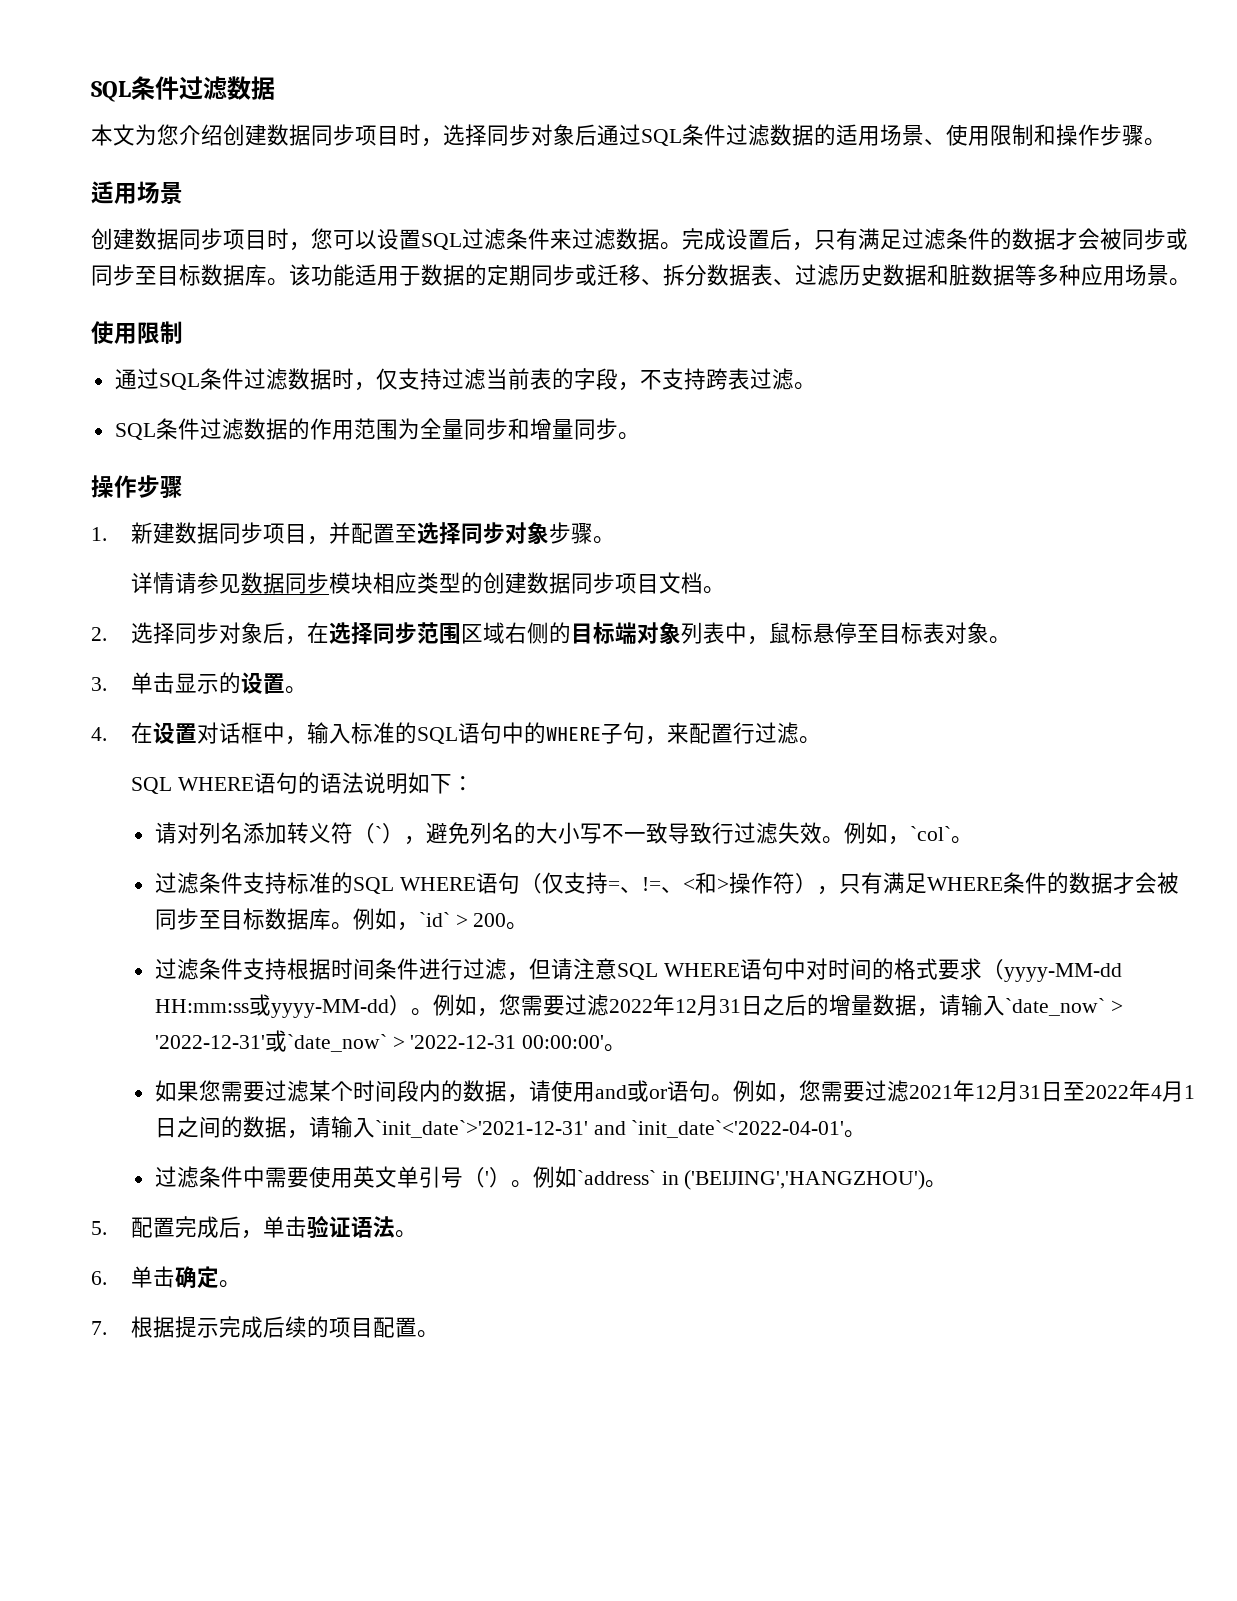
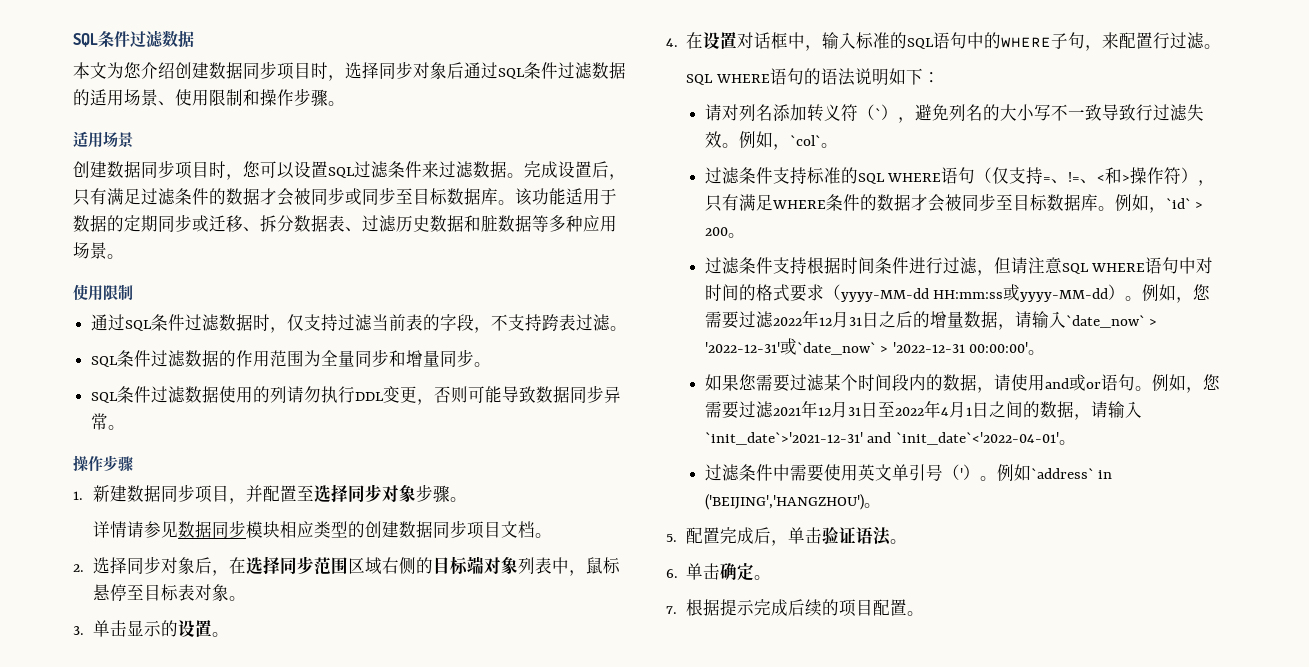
(640, 436) none -> [91,385,622,405] [91,413,126,430] // SQL条件过滤数据使用的列请勿执行DDL变更，否则可能导致数据同步异常。

